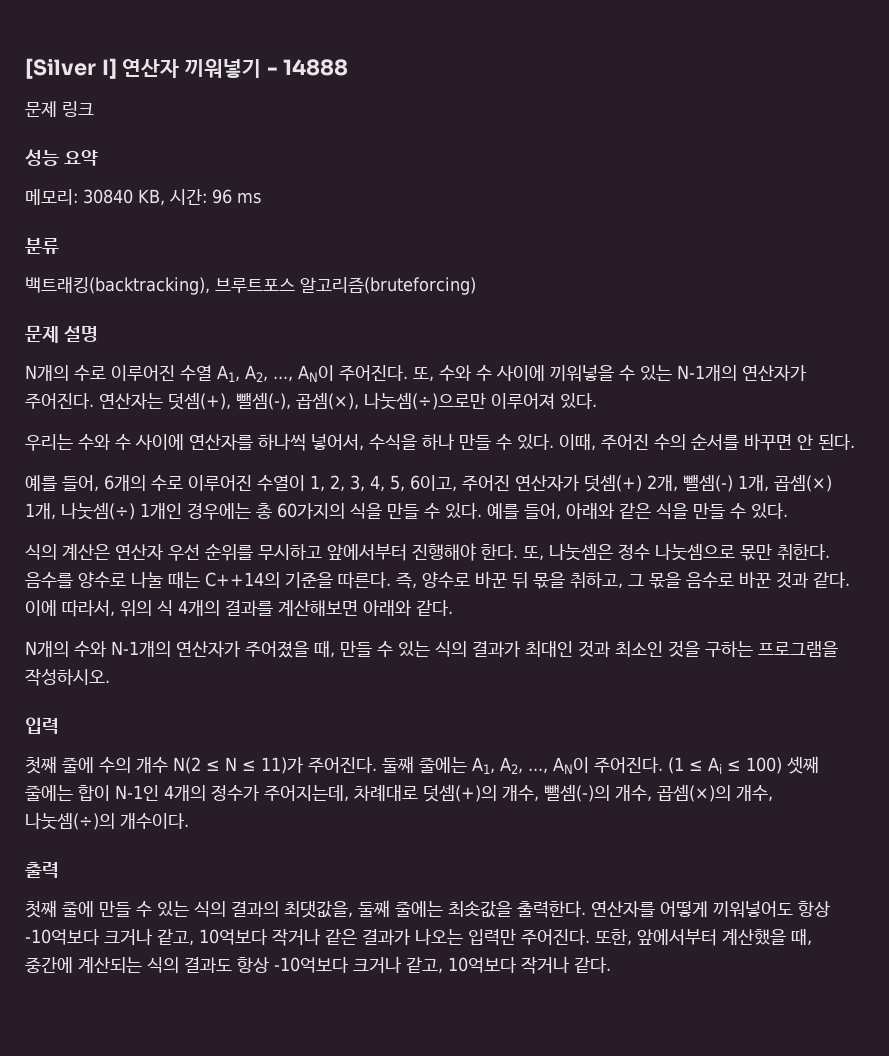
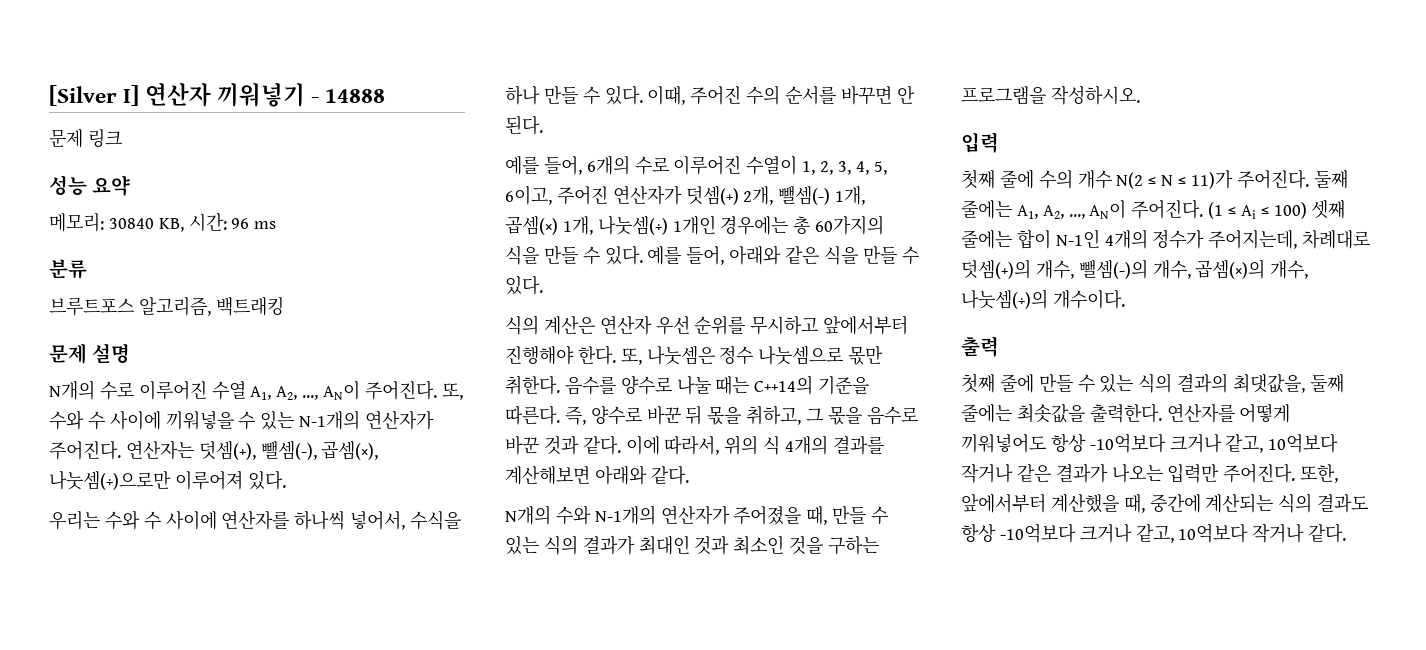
[25,277,476,295] 백트래킹(backtracking), 브루트포스 알고리즘(bruteforcing) -> [49,297,284,316] 브루트포스 알고리즘, 백트래킹

